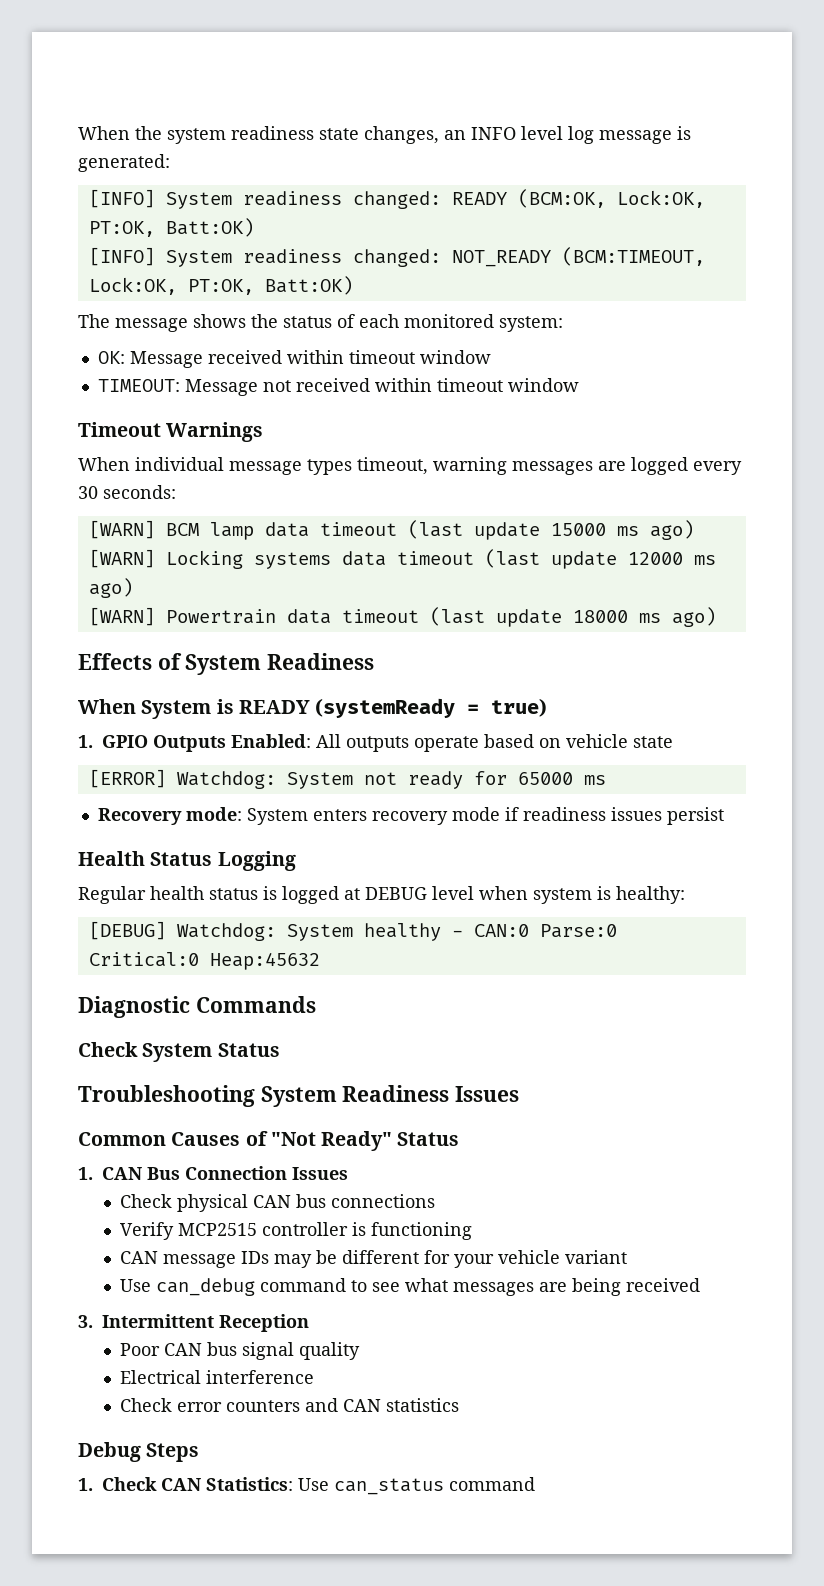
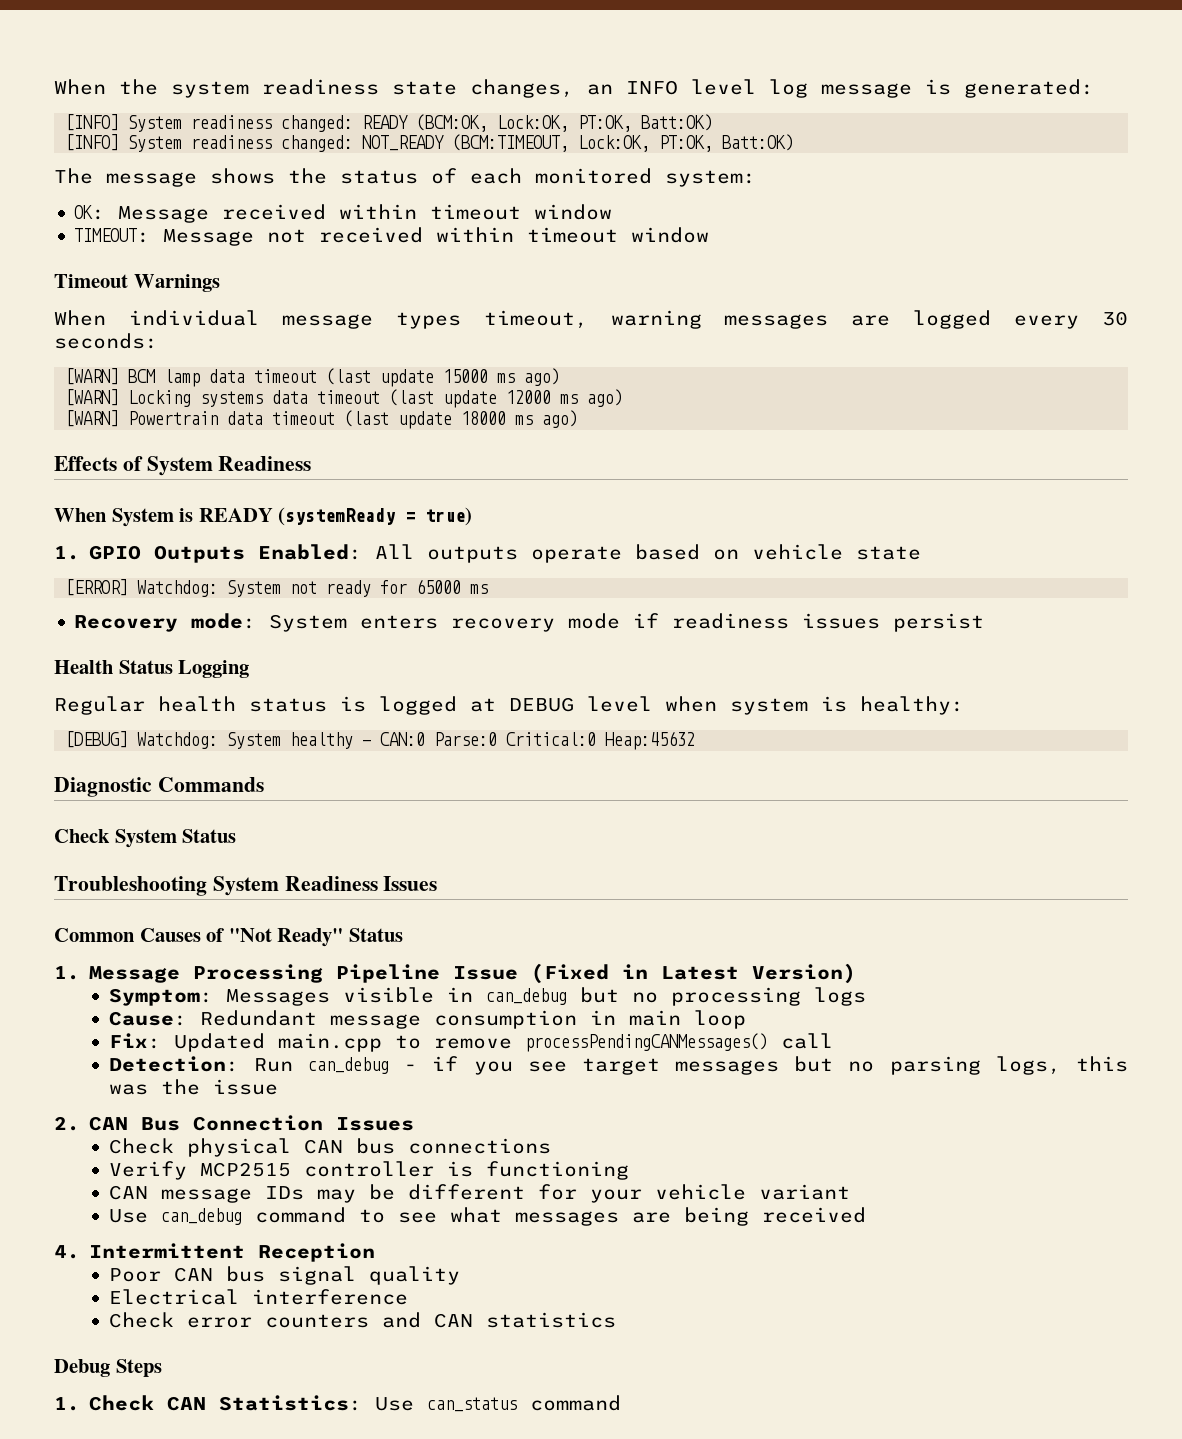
(93, 1173) none -> [89,963,857,984] [108,987,866,1006] [108,1010,746,1029] [108,1033,833,1052] [108,1056,1128,1075] [108,1079,278,1095] [54,1116,80,1131] Message Processing Pipeline Issue (Fixed in Latest Version) // Symptom: Messages visible in can_debug but no processing logs // Cause: Redundant message consumption in main loop // Fix: Updated main.cpp to remove processPendingCANMessages() call // Detection: Run can_debug - if you see target messages but no parsing logs, this was the issue // 2.
[78,1315,93,1328] 3. -> [54,1245,80,1259] 4.

